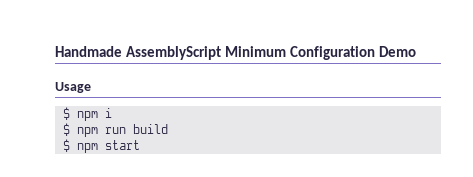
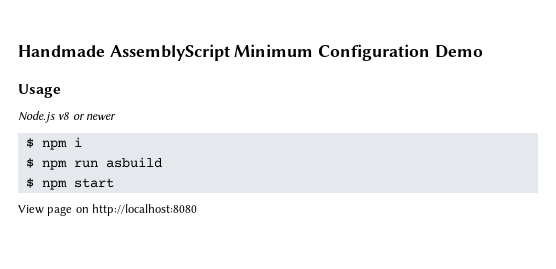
(91, 87) none -> [18,111,117,123] // Node.js v8 or newer
[132,124,168,134] build -> [105,157,162,168] asbuild
(140, 145) none -> [18,204,198,216] // View page on http://localhost:8080

